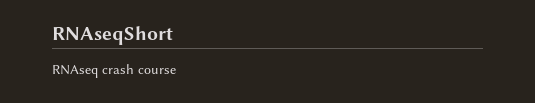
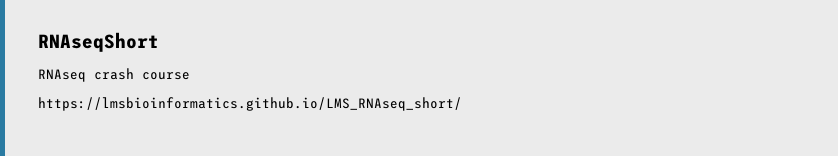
(176, 71) none -> [38,97,462,111] // https://lmsbioinformatics.github.io/LMS_RNAseq_short/

